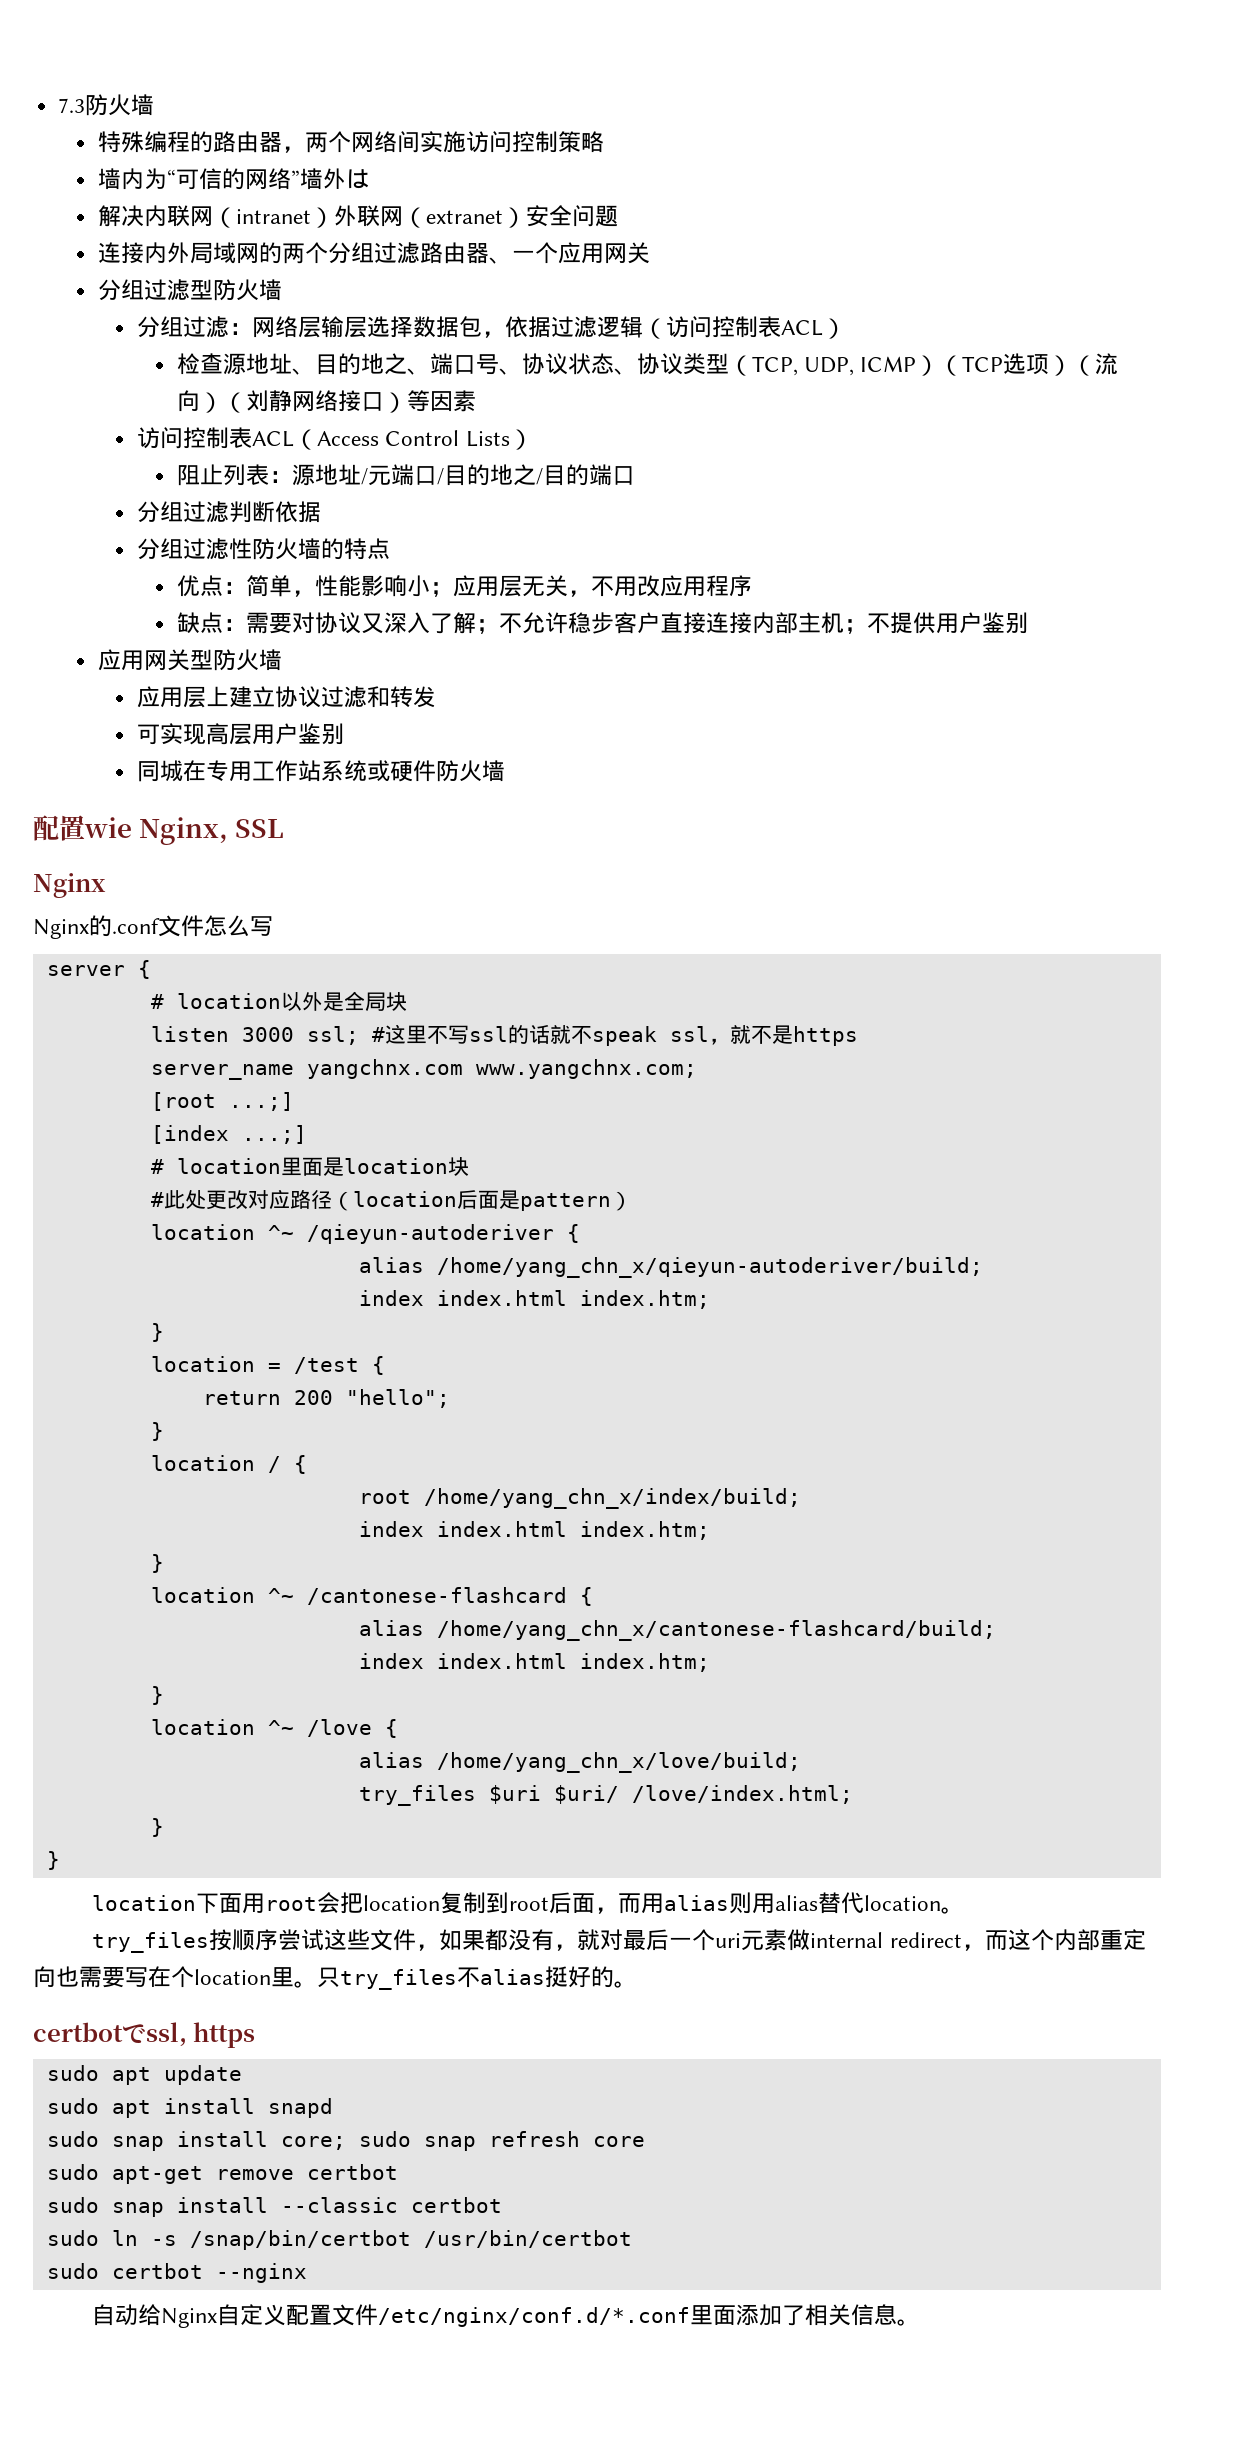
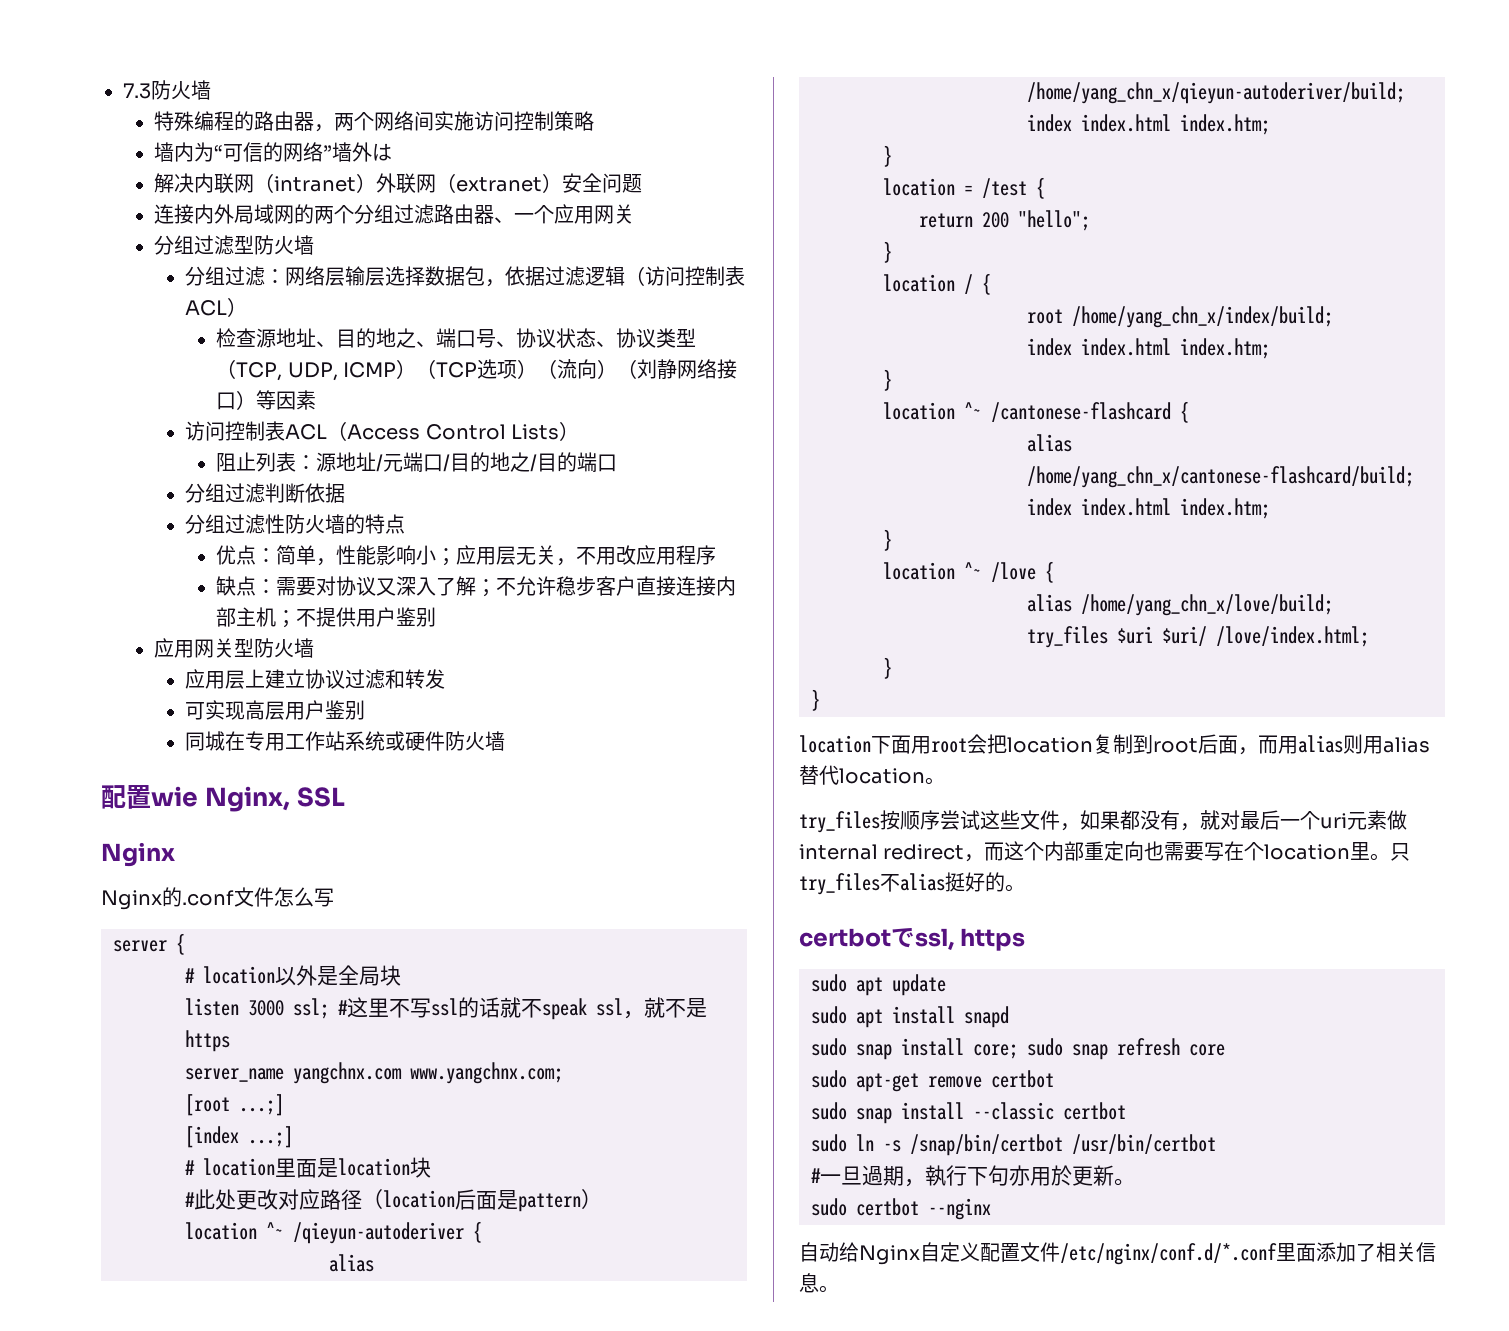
(632, 2239) none -> [811,1165,1135,1187] // #一旦過期，執行下句亦用於更新。

